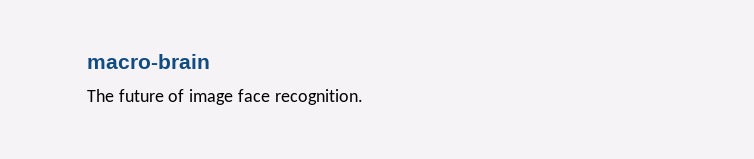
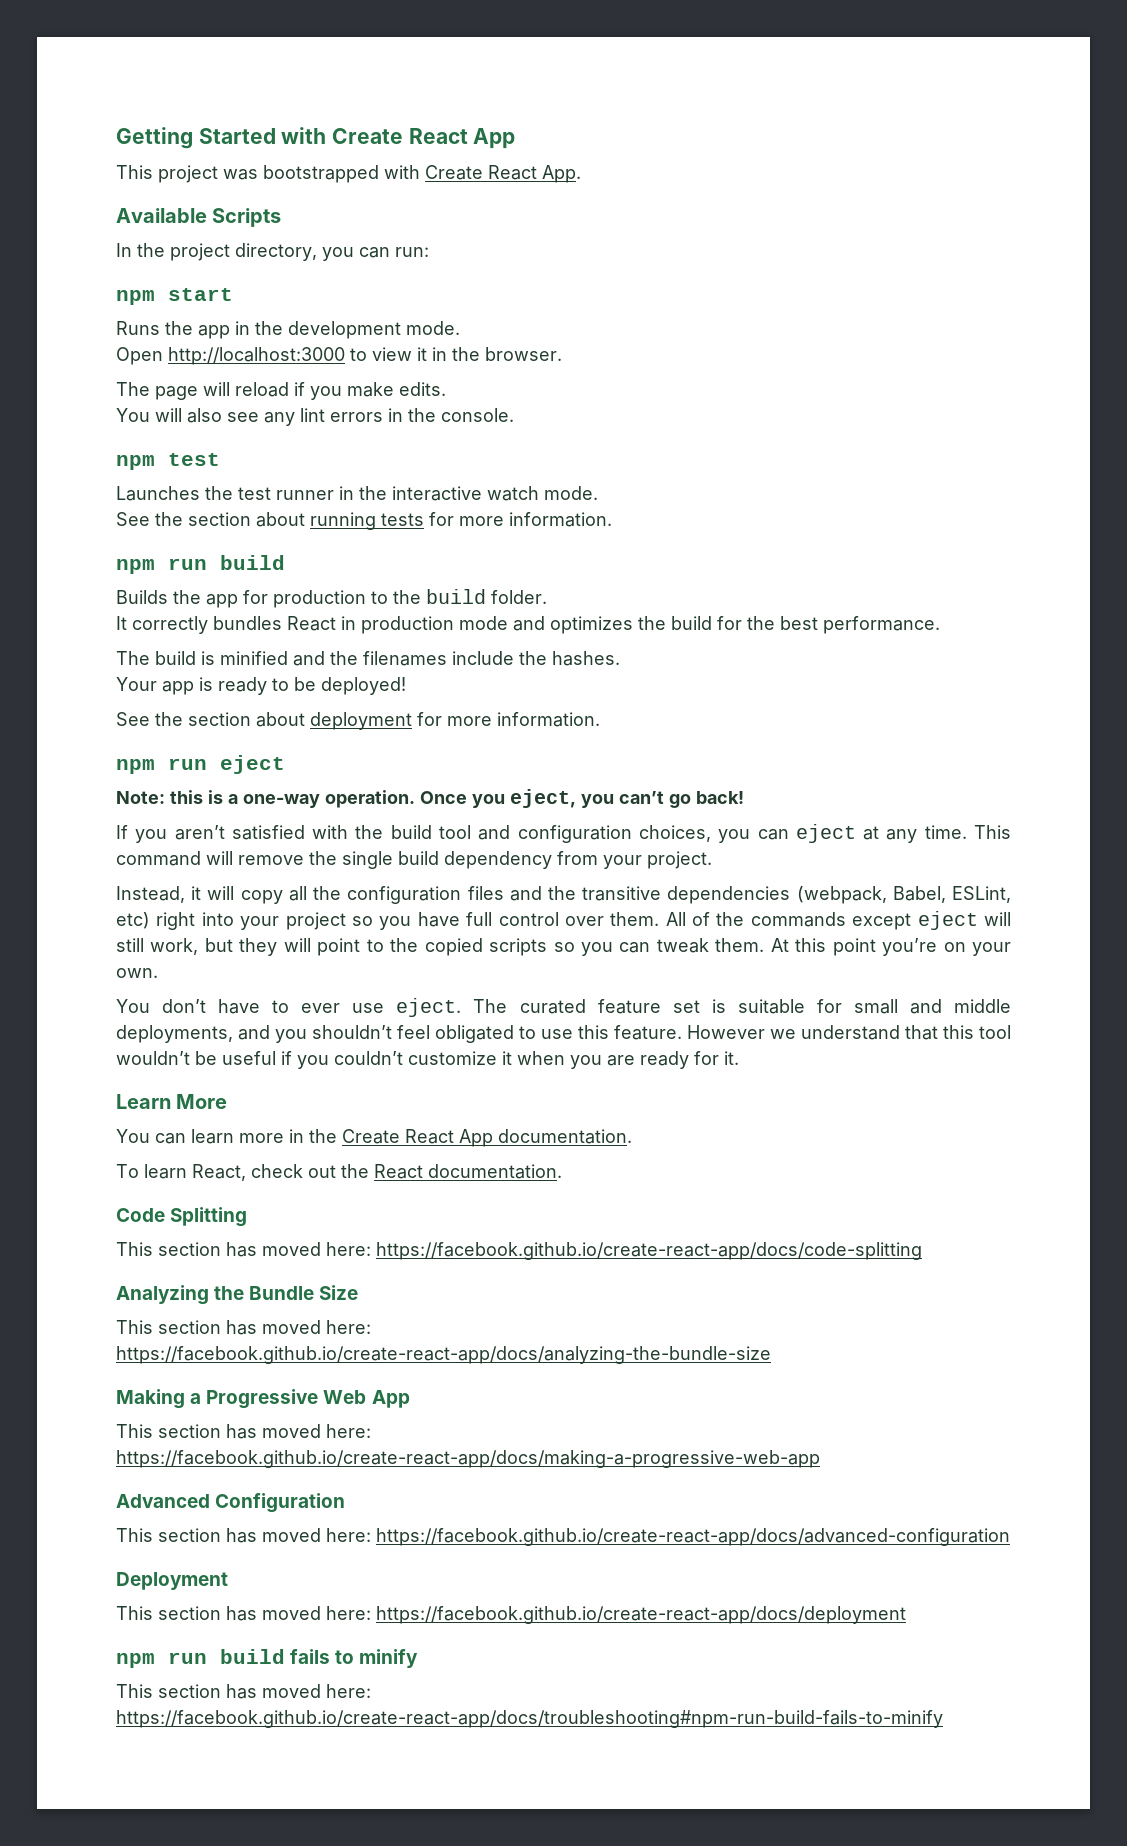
[87,54,210,69] [87,89,363,105] macro-brain // The future of image face recognition. -> [116,127,516,149] [116,165,581,183] [116,208,282,227] [116,243,429,261] [116,288,233,305] [116,321,460,339] [116,347,562,365] [116,382,446,400] [116,408,514,426] [116,453,220,470] [116,486,598,501] [116,512,612,530] [116,555,285,574] [116,589,547,608] [116,616,940,634] [116,651,620,666] [116,677,406,695] [116,712,600,730] [116,755,285,774] [116,789,744,808] [116,824,1011,843] [116,851,712,869] [116,886,1011,904] [116,911,1012,930] [116,938,1012,956] [116,968,158,978] [116,998,1011,1017] [116,1025,1011,1043] [116,1051,739,1069] [116,1094,228,1109] [116,1129,632,1147] [116,1164,562,1181] [116,1207,248,1227] [116,1242,922,1260] [116,1285,359,1305] [116,1320,371,1335] [116,1346,771,1364] [116,1389,410,1409] [116,1424,371,1439] [116,1450,820,1468] [116,1493,346,1513] [116,1528,1010,1546] [116,1572,228,1590] [116,1606,906,1624] [116,1649,419,1668] [116,1684,371,1699] [116,1710,943,1728] Getting Started with Create React App // This project was bootstrapped with Create React App. // Available Scripts // In the project directory, you can run: // npm start // Runs the app in the development mode. // Open http://localhost:3000 to view it in the browser. // The page will reload if you make edits. // You will also see any lint errors in the console. // npm test // Launches the test runner in the interactive watch mode. // See the section about running tests for more information. // npm run build // Builds the app for production to the build folder. // It correctly bundles React in production mode and optimizes the build for the best performance. // The build is minified and the filenames include the hashes. // Your app is ready to be deployed! // See the section about deployment for more information. // npm run eject // Note: this is a one-way operation. Once you eject, you can’t go back! // If you aren’t satisfied with the build tool and configuration choices, you can eject at any time. This command will remove the single build dependency from your project. // Instead, it will copy all the configuration files and the transitive dependencies (webpack, Babel, ESLint, etc) right into your project so you have full control over them. All of the commands except eject will still work, but they will point to the copied scripts so you can tweak them. At this point you’re on your own. // You don’t have to ever use eject. The curated feature set is suitable for small and middle deployments, and you shouldn’t feel obligated to use this feature. However we understand that this tool wouldn’t be useful if you couldn’t customize it when you are ready for it. // Learn More // You can learn more in the Create React App documentation. // To learn React, check out the React documentation. // Code Splitting // This section has moved here: https://facebook.github.io/create-react-app/docs/code-splitting // Analyzing the Bundle Size // This section has moved here: https://facebook.github.io/create-react-app/docs/analyzing-the-bundle-size // Making a Progressive Web App // This section has moved here: https://facebook.github.io/create-react-app/docs/making-a-progressive-web-app // Advanced Configuration // This section has moved here: https://facebook.github.io/create-react-app/docs/advanced-configuration // Deployment // This section has moved here: https://facebook.github.io/create-react-app/docs/deployment // npm run build fails to minify // This section has moved here: https://facebook.github.io/create-react-app/docs/troubleshooting#npm-run-build-fails-to-minify

